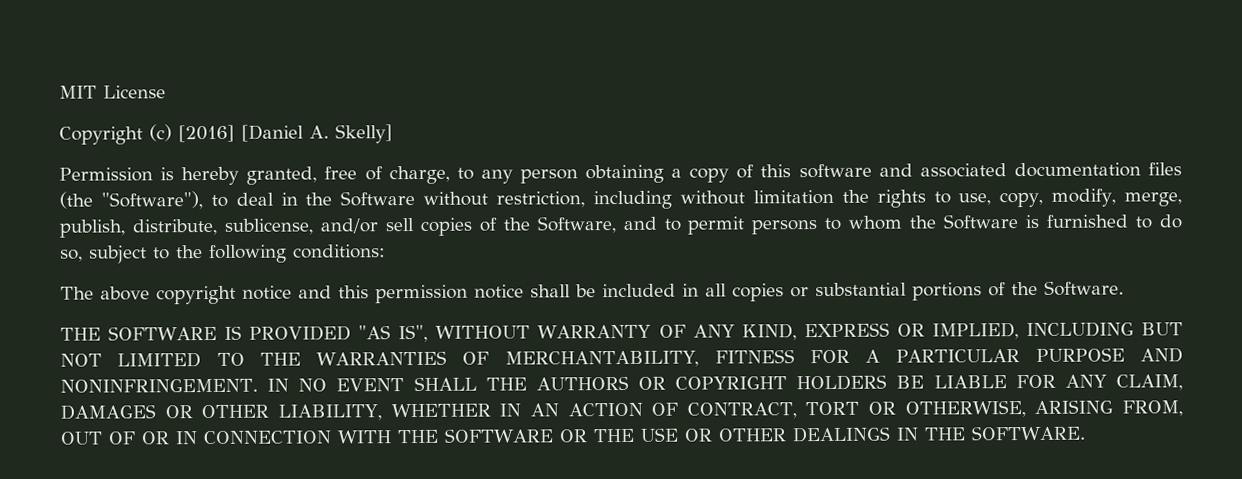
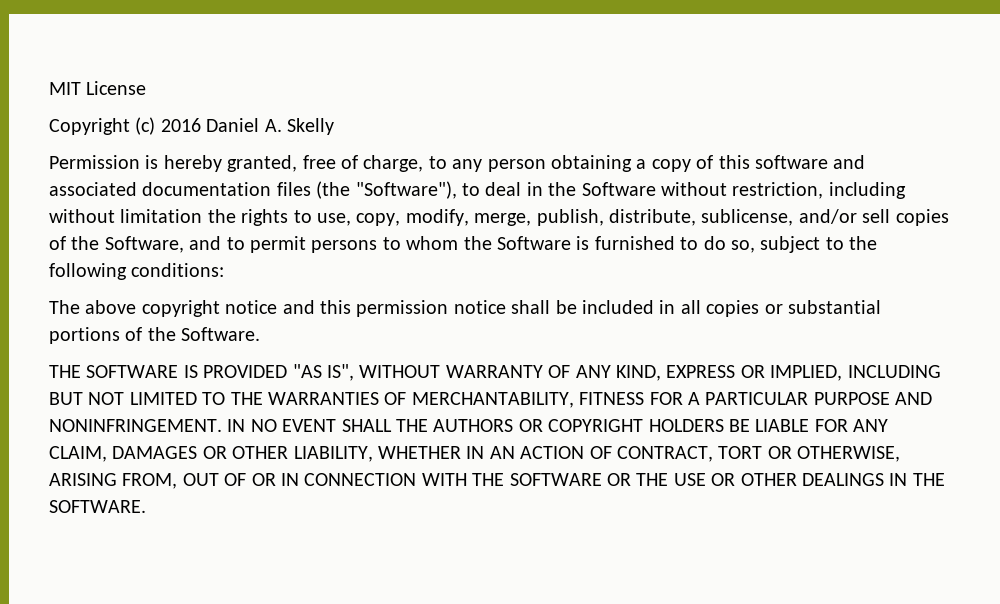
[178,124,393,144] [2016] [Daniel A. Skelly] -> [160,118,334,135] 2016 Daniel A. Skelly

